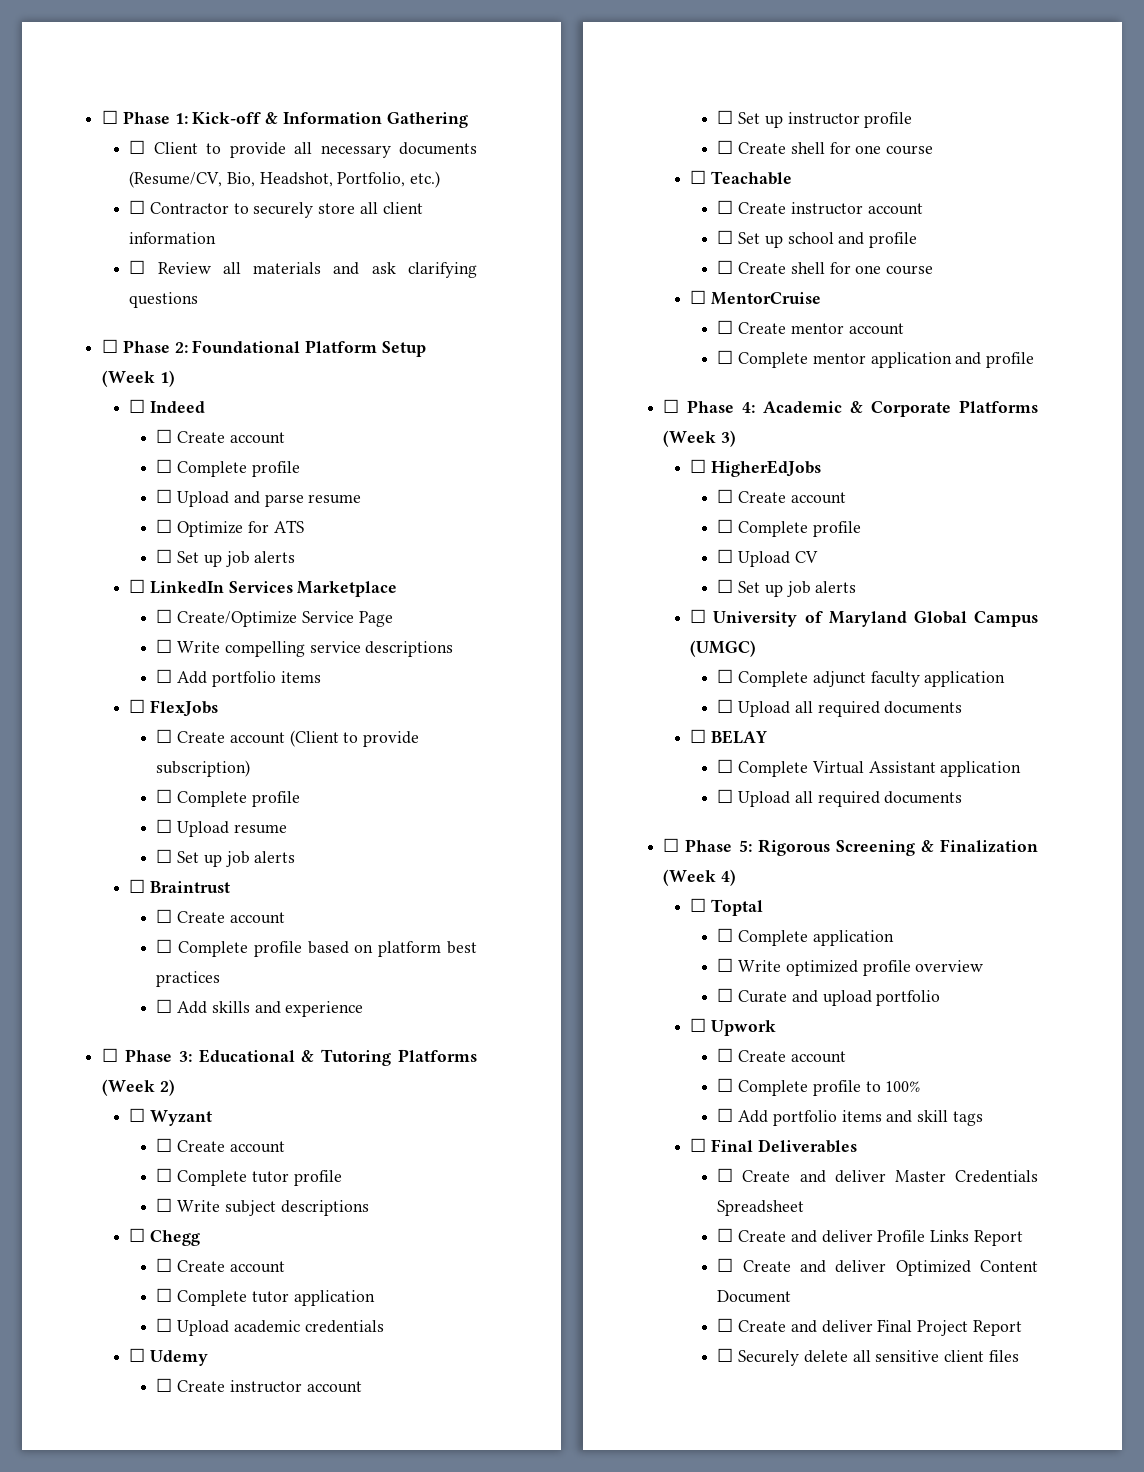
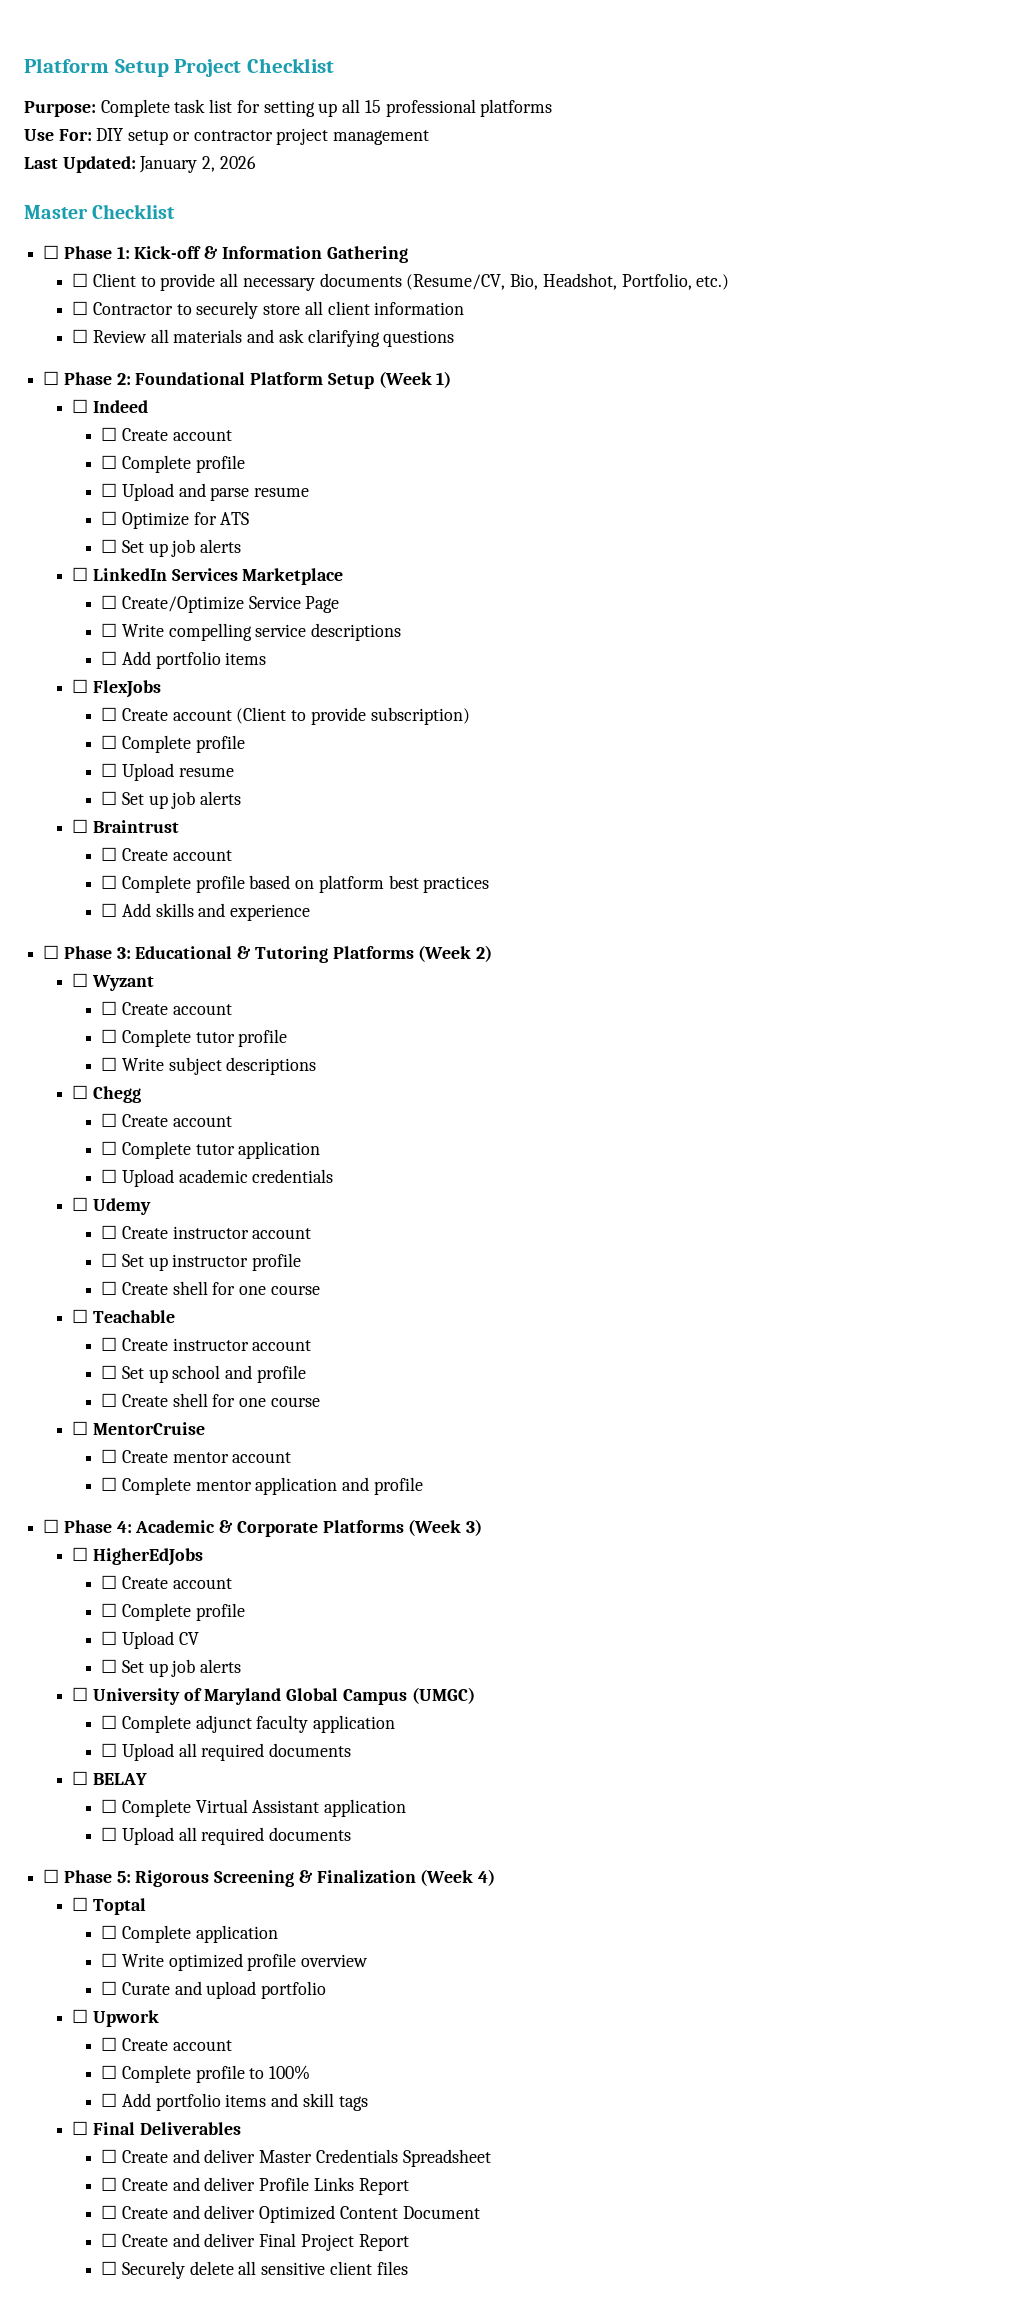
(102, 117) none -> [24,58,334,77] [24,99,553,117] [24,128,430,145] [24,156,256,173] [24,204,176,219] Platform Setup Project Checklist // Purpose: Complete task list for setting up all 15 professional platforms // Use For: DIY setup or contractor project management // Last Updated: January 2, 2026 // Master Checklist //

